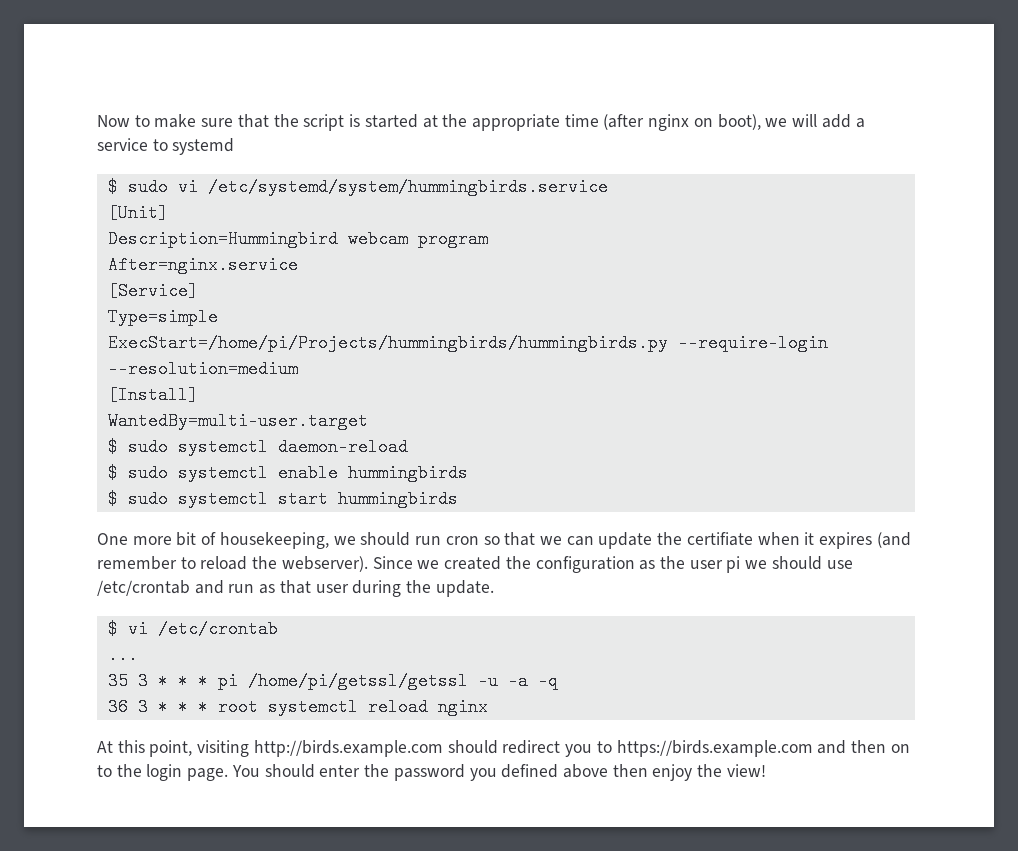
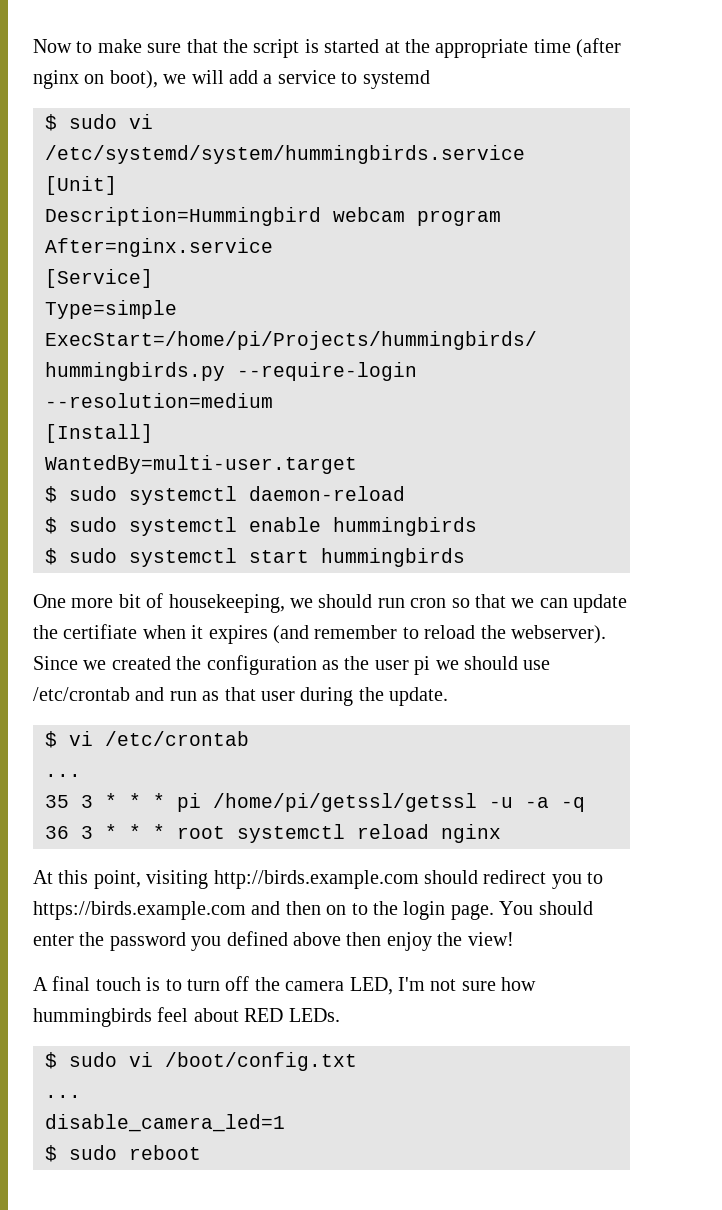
(766, 770) none -> [33,976,537,995] [33,1007,340,1027] [45,1052,357,1071] [45,1095,81,1098] [45,1114,285,1132] [45,1145,201,1162] // A final touch is to turn off the camera LED, I'm not sure how hummingbirds feel about RED LEDs. // $ sudo vi /boot/config.txt // ... // disable_camera_led=1 // $ sudo reboot

